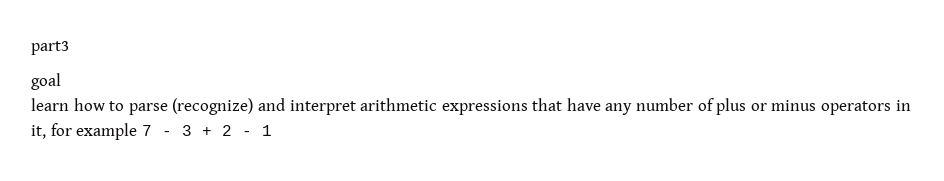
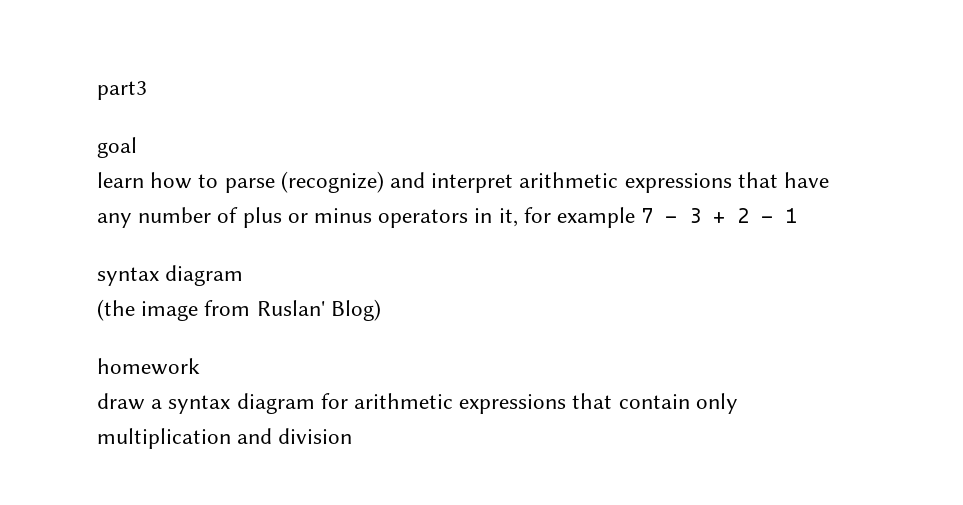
(272, 130) none -> [97,265,244,286] [97,299,381,321] [97,358,200,375] [97,393,738,414] [97,428,353,449] // syntax diagram // (the image from Ruslan' Blog) // homework // draw a syntax diagram for arithmetic expressions that contain only multiplication and division

